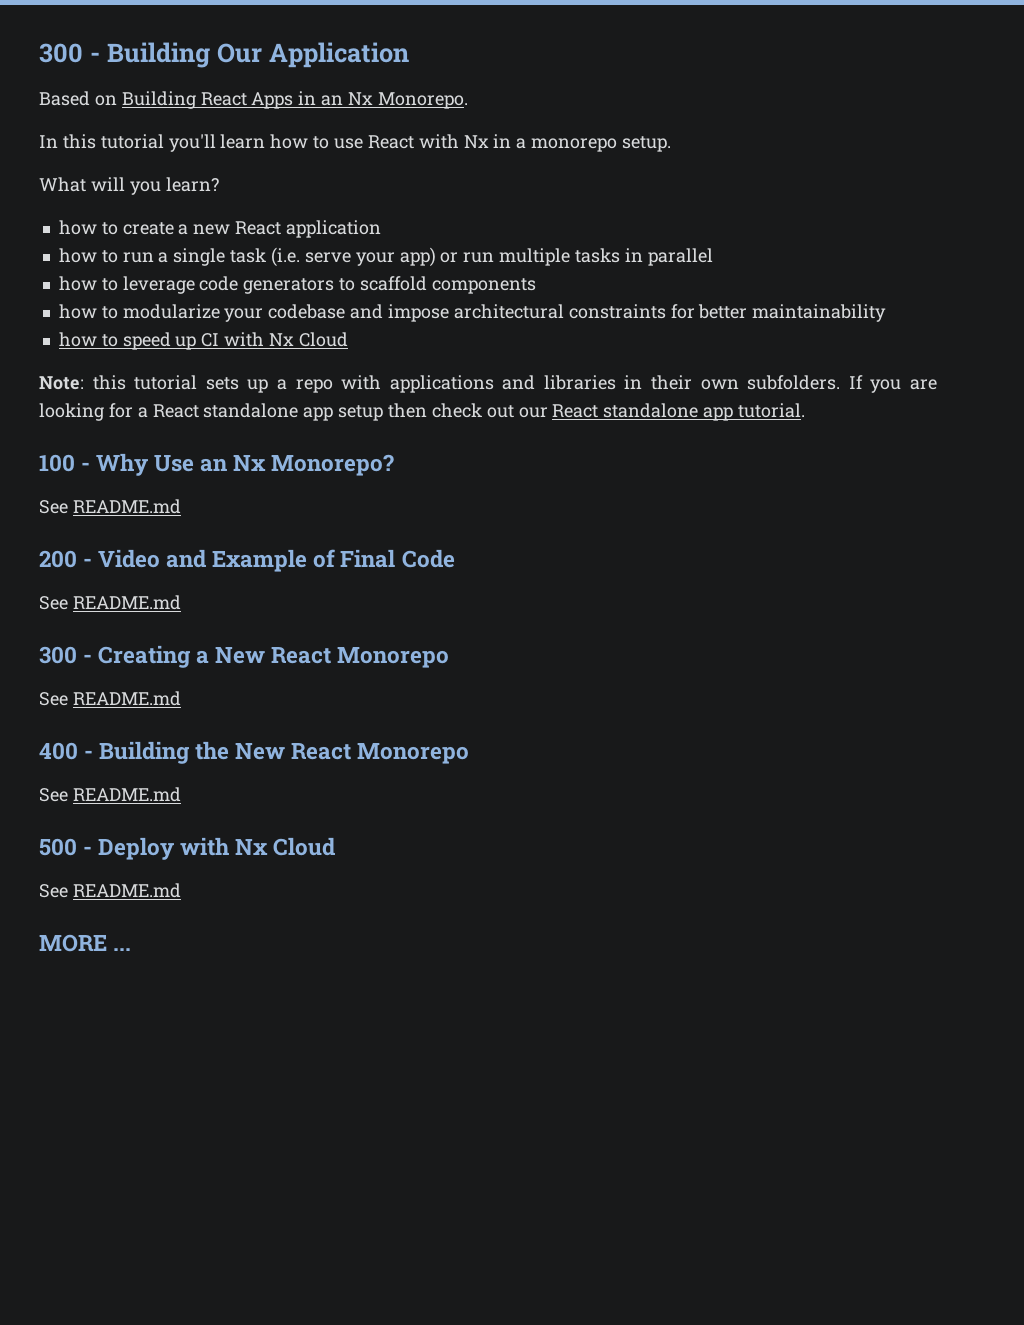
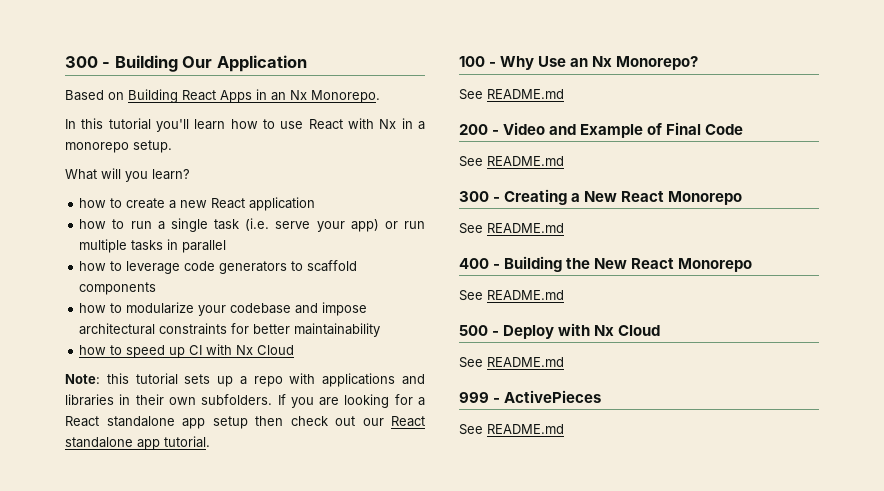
[39,934,132,952] MORE ... -> [459,390,602,403] [459,424,564,435] 999 - ActivePieces // See README.md

